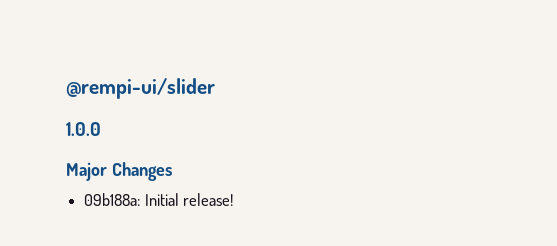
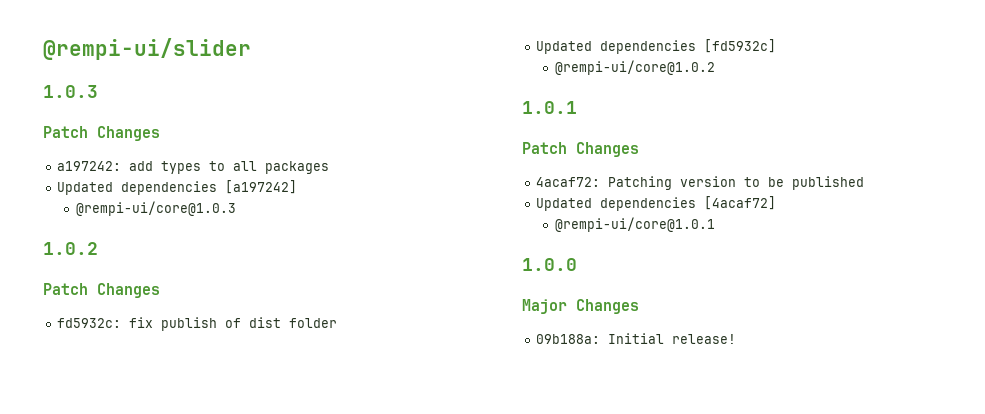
(215, 88) none -> [43,85,98,98] [43,126,160,141] [57,161,330,174] [57,180,298,195] [75,201,236,216] [43,242,98,255] [43,283,160,298] [57,317,338,331] [536,39,777,54] [554,60,715,75] [522,101,577,114] [522,142,639,157] [536,176,865,190] [536,196,777,211] [554,217,715,232] // 1.0.3 // Patch Changes // a197242: add types to all packages // Updated dependencies [a197242] // @rempi-ui/core@1.0.3 // 1.0.2 // Patch Changes // fd5932c: fix publish of dist folder // Updated dependencies [fd5932c] // @rempi-ui/core@1.0.2 // 1.0.1 // Patch Changes // 4acaf72: Patching version to be published // Updated dependencies [4acaf72] // @rempi-ui/core@1.0.1

